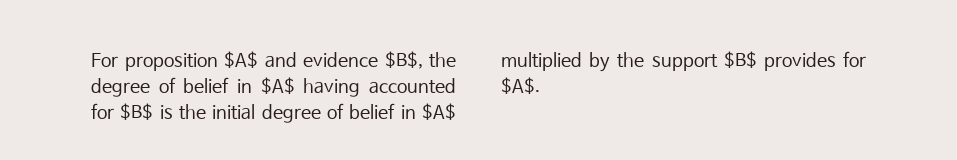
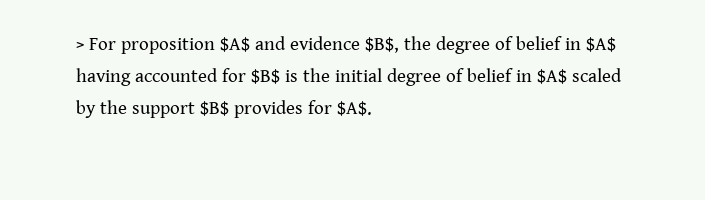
(91, 60) none -> [76,42,84,50] >
[501,52,582,71] multiplied -> [571,68,622,82] scaled

